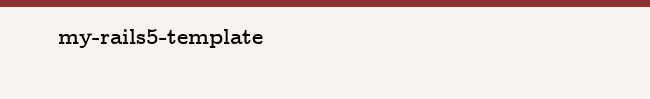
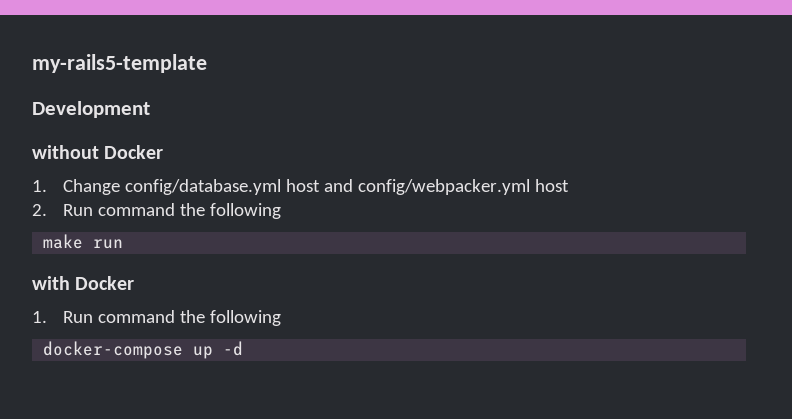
(263, 38) none -> [32,101,150,118] [32,145,164,159] [32,179,570,195] [32,203,282,219] [43,234,124,249] [32,276,135,290] [32,310,282,326] [43,341,244,359] // Development // without Docker // 1. Change config/database.yml host and config/webpacker.yml host // 2. Run command the following // make run // with Docker // 1. Run command the following // docker-compose up -d

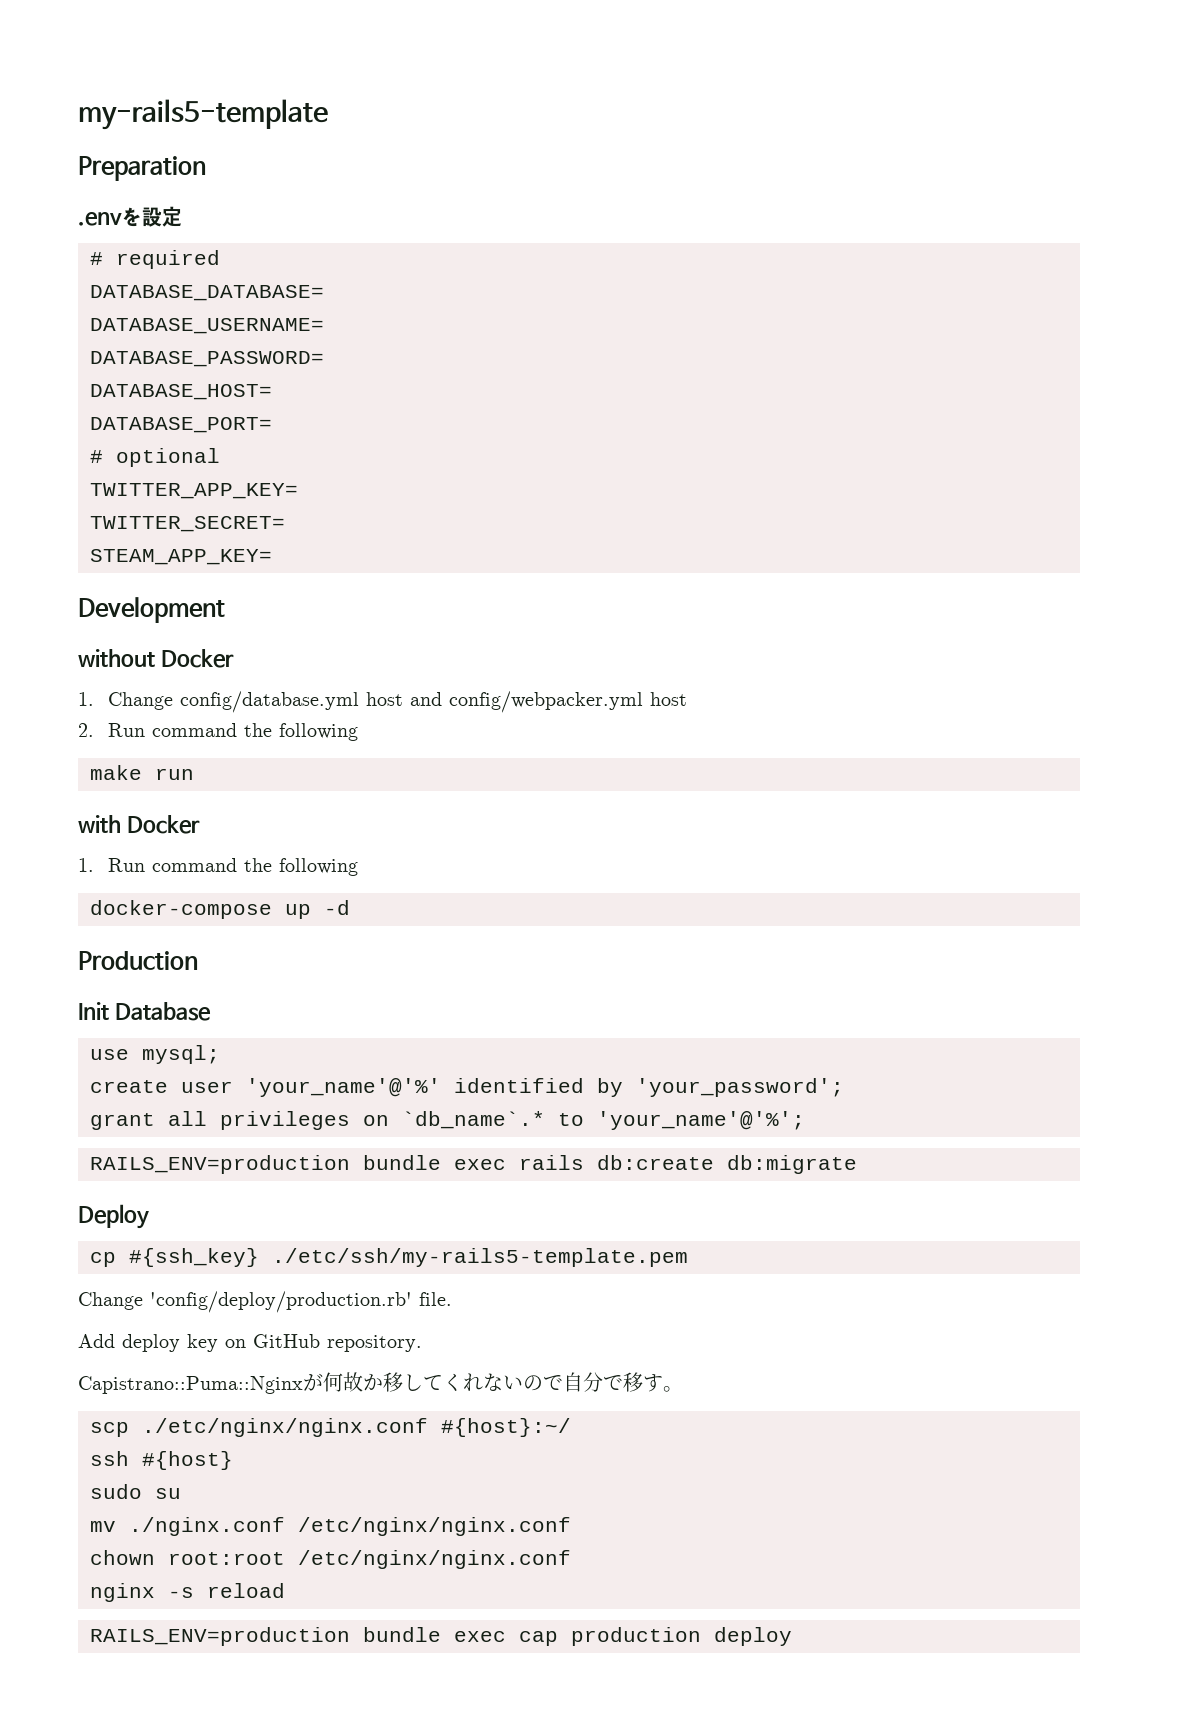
(207, 63) none -> [78,156,206,181] [78,206,182,227] [90,250,220,269] [90,285,324,301] [90,318,324,334] [90,351,324,367] [90,384,272,400] [90,417,272,433] [90,448,220,467] [90,483,298,499] [90,516,285,532] [90,549,272,565] // Preparation // .envを設定 // # required // DATABASE_DATABASE= // DATABASE_USERNAME= // DATABASE_PASSWORD= // DATABASE_HOST= // DATABASE_PORT= // # optional // TWITTER_APP_KEY= // TWITTER_SECRET= // STEAM_APP_KEY=
(244, 348) none -> [78,951,198,970] [78,1002,211,1021] [90,1045,220,1064] [90,1078,844,1097] [90,1111,805,1130] [90,1155,857,1174] [78,1204,149,1229] [90,1248,688,1267] [78,1291,452,1313] [78,1334,422,1352] [78,1372,683,1394] [90,1418,571,1437] [90,1451,233,1470] [90,1484,181,1499] [90,1517,571,1536] [90,1550,571,1569] [90,1583,285,1602] [90,1627,792,1646] // Production // Init Database // use mysql; // create user 'your_name'@'%' identified by 'your_password'; // grant all privileges on `db_name`.* to 'your_name'@'%'; // RAILS_ENV=production bundle exec rails db:create db:migrate // Deploy // cp #{ssh_key} ./etc/ssh/my-rails5-template.pem // Change 'config/deploy/production.rb' file. // Add deploy key on GitHub repository. // Capistrano::Puma::Nginxが何故か移してくれないので自分で移す。 // scp ./etc/nginx/nginx.conf #{host}:~/ // ssh #{host} // sudo su // mv ./nginx.conf /etc/nginx/nginx.conf // chown root:root /etc/nginx/nginx.conf // nginx -s reload // RAILS_ENV=production bundle exec cap production deploy

